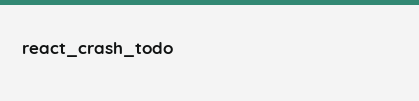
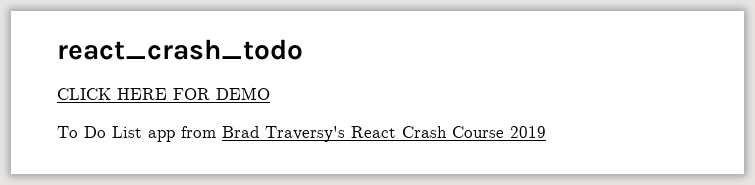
(173, 49) none -> [57,87,270,100] [57,126,546,142] // CLICK HERE FOR DEMO // To Do List app from Brad Traversy's React Crash Course 2019

